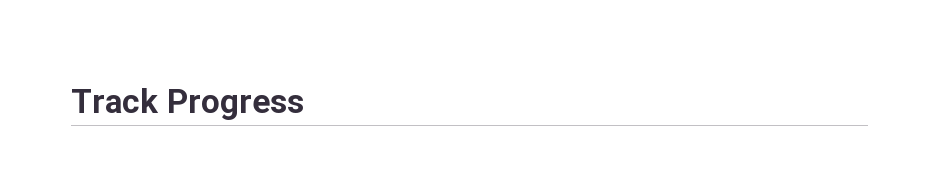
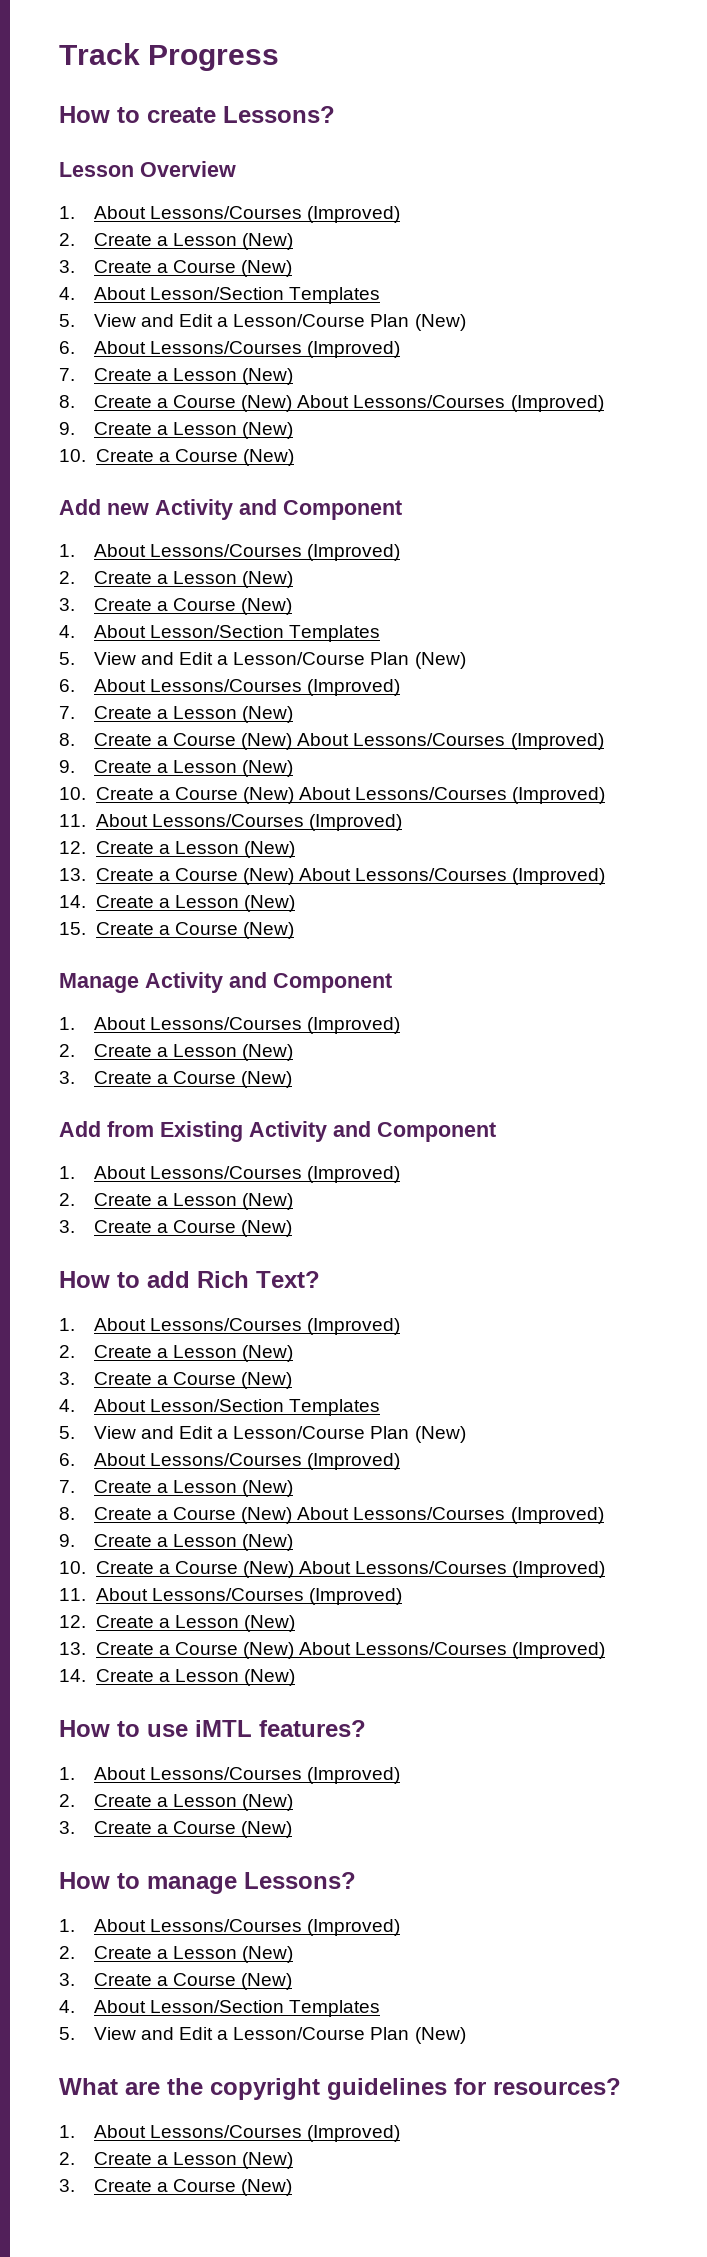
(304, 104) none -> [59,106,335,123] [59,161,236,177] [59,206,400,223] [59,233,294,250] [59,260,293,277] [59,287,380,304] [59,314,466,331] [59,341,400,358] [59,368,294,385] [59,395,604,412] [59,422,294,439] [59,449,294,466] [59,499,402,520] [59,544,400,561] [59,571,294,588] [59,598,293,615] [59,625,380,642] [59,652,466,669] [59,679,400,696] [59,706,294,723] [59,733,604,750] [59,760,294,777] [59,787,606,804] [59,814,402,831] [59,841,295,858] [59,868,606,885] [59,895,295,912] [59,922,294,939] [59,972,392,993] [59,1017,400,1034] [59,1044,294,1061] [59,1071,293,1088] [59,1121,496,1142] [59,1166,400,1183] [59,1193,294,1210] [59,1220,293,1237] [59,1271,320,1288] [59,1318,400,1335] [59,1345,294,1362] [59,1372,293,1389] [59,1399,380,1416] [59,1426,466,1443] [59,1453,400,1470] [59,1480,294,1497] [59,1507,604,1524] [59,1534,294,1551] [59,1561,606,1578] [59,1588,402,1605] [59,1615,295,1632] [59,1642,606,1659] [59,1669,295,1686] [59,1720,366,1737] [59,1767,400,1784] [59,1794,294,1811] [59,1821,293,1838] [59,1872,356,1894] [59,1919,400,1936] [59,1946,294,1963] [59,1973,293,1990] [59,2000,380,2017] [59,2027,466,2044] [59,2078,621,2100] [59,2125,400,2142] [59,2152,294,2169] [59,2179,293,2196] // How to create Lessons? // Lesson Overview // 1. About Lessons/Courses (Improved) // 2. Create a Lesson (New) // 3. Create a Course (New) // 4. About Lesson/Section Templates // 5. View and Edit a Lesson/Course Plan (New) // 6. About Lessons/Courses (Improved) // 7. Create a Lesson (New) // 8. Create a Course (New) About Lessons/Courses (Improved) // 9. Create a Lesson (New) // 10. Create a Course (New) // Add new Activity and Component // 1. About Lessons/Courses (Improved) // 2. Create a Lesson (New) // 3. Create a Course (New) // 4. About Lesson/Section Templates // 5. View and Edit a Lesson/Course Plan (New) // 6. About Lessons/Courses (Improved) // 7. Create a Lesson (New) // 8. Create a Course (New) About Lessons/Courses (Improved) // 9. Create a Lesson (New) // 10. Create a Course (New) About Lessons/Courses (Improved) // 11. About Lessons/Courses (Improved) // 12. Create a Lesson (New) // 13. Create a Course (New) About Lessons/Courses (Improved) // 14. Create a Lesson (New) // 15. Create a Course (New) // Manage Activity and Component // 1. About Lessons/Courses (Improved) // 2. Create a Lesson (New) // 3. Create a Course (New) // Add from Existing Activity and Component // 1. About Lessons/Courses (Improved) // 2. Create a Lesson (New) // 3. Create a Course (New) // How to add Rich Text? // 1. About Lessons/Courses (Improved) // 2. Create a Lesson (New) // 3. Create a Course (New) // 4. About Lesson/Section Templates // 5. View and Edit a Lesson/Course Plan (New) // 6. About Lessons/Courses (Improved) // 7. Create a Lesson (New) // 8. Create a Course (New) About Lessons/Courses (Improved) // 9. Create a Lesson (New) // 10. Create a Course (New) About Lessons/Courses (Improved) // 11. About Lessons/Courses (Improved) // 12. Create a Lesson (New) // 13. Create a Course (New) About Lessons/Courses (Improved) // 14. Create a Lesson (New) // How to use iMTL features? // 1. About Lessons/Courses (Improved) // 2. Create a Lesson (New) // 3. Create a Course (New) // How to manage Lessons? // 1. About Lessons/Courses (Improved) // 2. Create a Lesson (New) // 3. Create a Course (New) // 4. About Lesson/Section Templates // 5. View and Edit a Lesson/Course Plan (New) // What are the copyright guidelines for resources? // 1. About Lessons/Courses (Improved) // 2. Create a Lesson (New) // 3. Create a Course (New)

